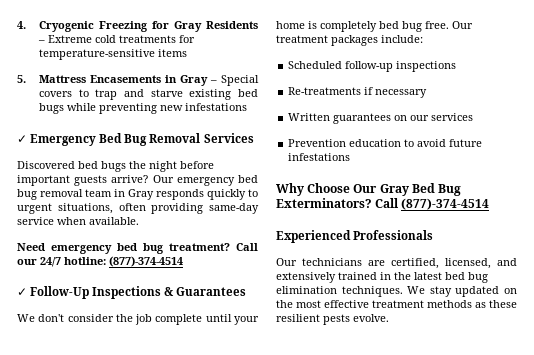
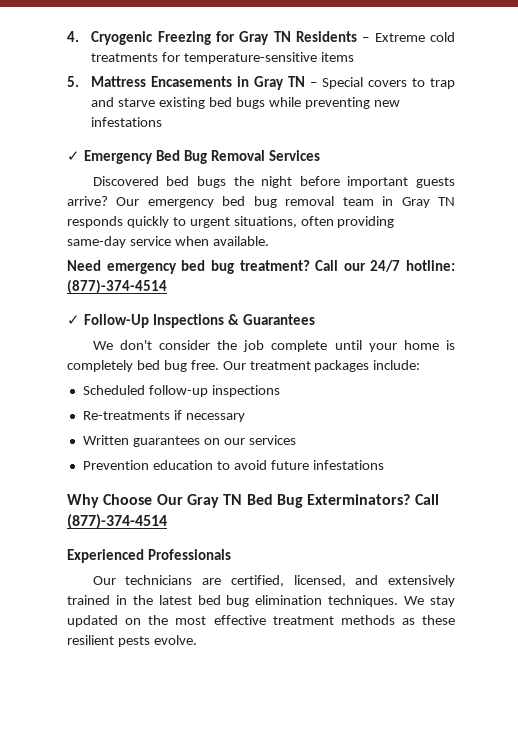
(202, 26) none -> [273,31,291,42] TN
(208, 80) none -> [288,76,306,87] TN
(154, 194) none -> [438,197,456,206] TN
(409, 190) none -> [223,494,243,505] TN

